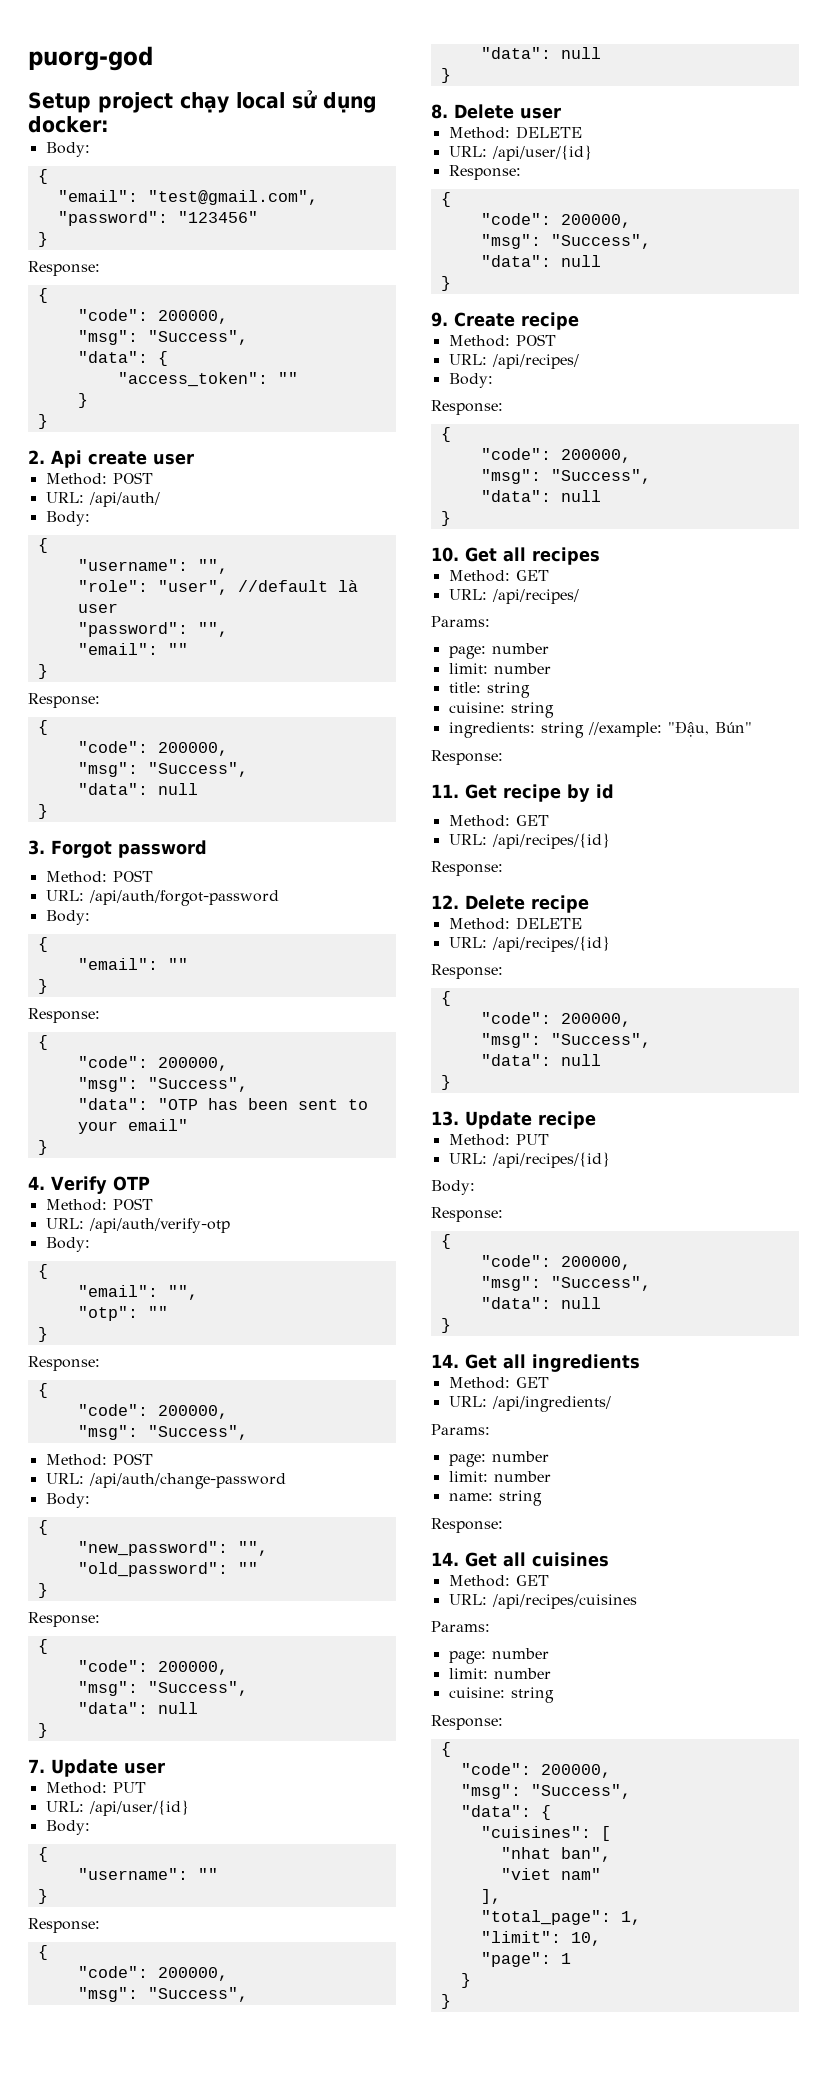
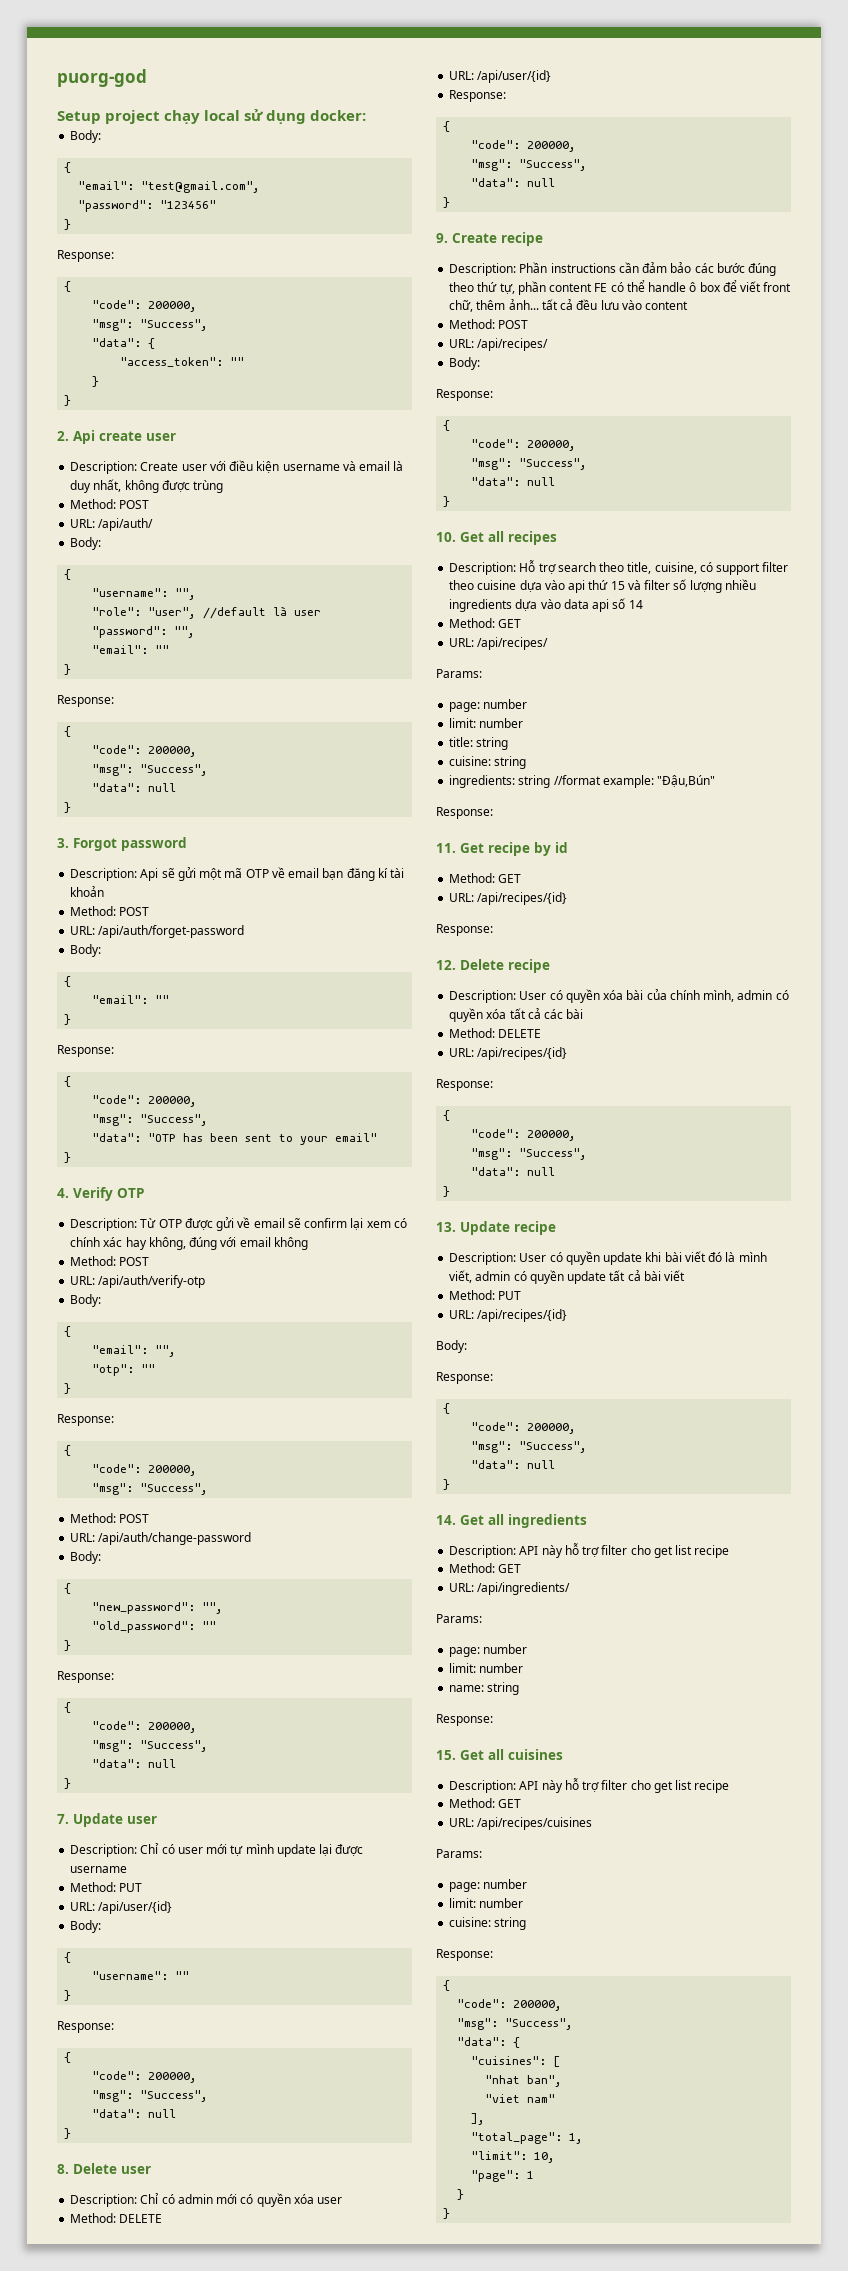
(194, 459) none -> [70,460,404,474] [70,479,224,493] // Description: Create user với điều kiện username và email là duy nhất, không được trùng
[45,870,153,883] [45,890,279,906] // Method: POST // URL: /api/auth/forgot-password -> [70,867,405,881] [70,886,105,897] [70,906,150,916] [70,925,245,938] // Description: Api sẽ gửi một mã OTP về email bạn đăng kí tài khoản // Method: POST // URL: /api/auth/forget-password
(150, 1183) none -> [70,1217,407,1231] [70,1237,308,1250] // Description: Từ OTP được gửi về email sẽ confirm lại xem có chính xác hay không, đúng với email không
(165, 1768) none -> [70,1843,364,1857] [70,1866,128,1873] // Description: Chỉ có user mới tự mình update lại được username
(561, 113) none -> [70,2193,343,2207] // Description: Chỉ có admin mới có quyền xóa user
(579, 321) none -> [449,262,777,276] [449,280,792,295] [449,299,689,312] // Description: Phần instructions cần đảm bảo các bước đúng theo thứ tự, phần content FE có thể handle ô box để viết front chữ, thêm ảnh... tất cả đều lưu vào content
(600, 556) none -> [449,560,789,575] [449,579,756,593] [449,598,643,612] // Description: Hỗ trợ search theo title, cuisine, có support filter theo cuisine dựa vào api thứ 15 và filter số lượng nhiều ingredients dựa vào data api số 14
[587,721,752,737] //example: "Đậu, Bún" -> [553,775,716,788] //format example: "Đậu,Bún"
(589, 904) none -> [449,989,789,1003] [449,1008,584,1022] // Description: User có quyền xóa bài của chính mình, admin có quyền xóa tất cả các bài
(596, 1120) none -> [449,1251,767,1265] [449,1270,686,1284] // Description: User có quyền update khi bài viết đó là mình viết, admin có quyền update tất cả bài viết
(640, 1363) none -> [449,1543,730,1558] // Description: API này hỗ trợ filter cho get list recipe
[431,1552,459,1566] 14. -> [436,1750,456,1760] 15.
(609, 1559) none -> [449,1778,730,1793] // Description: API này hỗ trợ filter cho get list recipe

